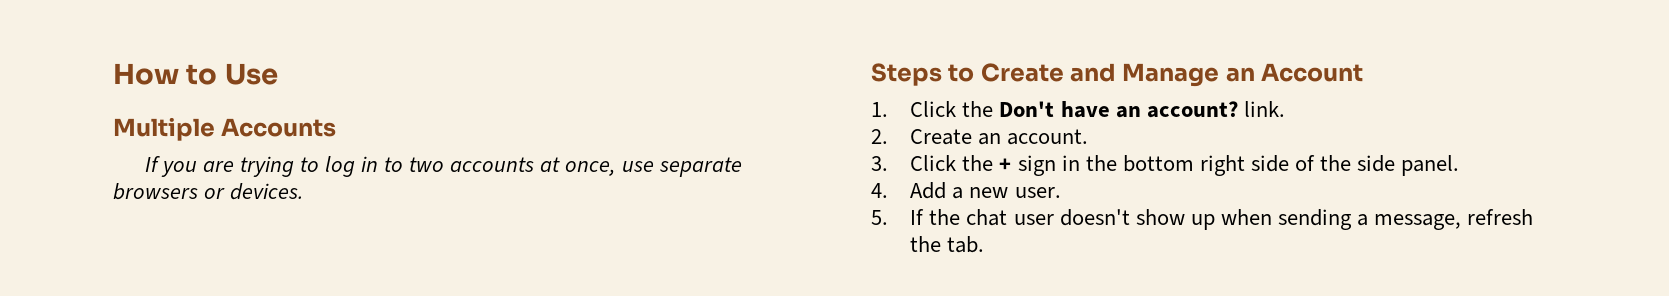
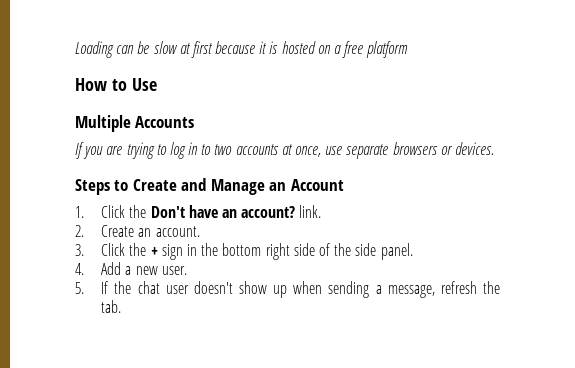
(113, 74) none -> [75,41,409,58] Loading can be slow at first because it is hosted on a free platform //

